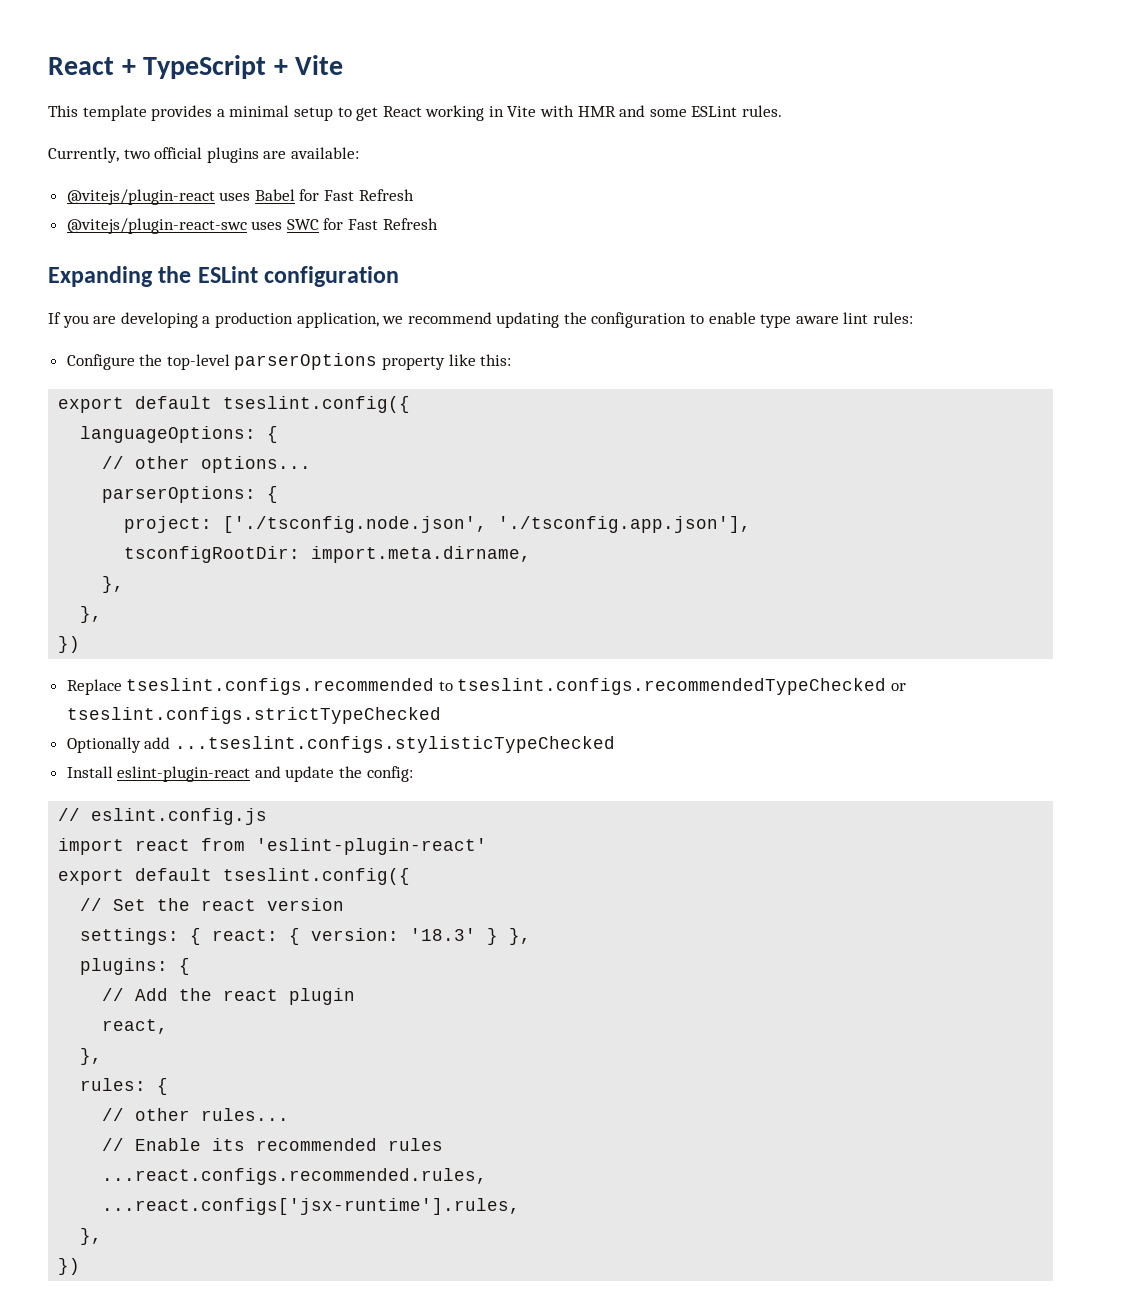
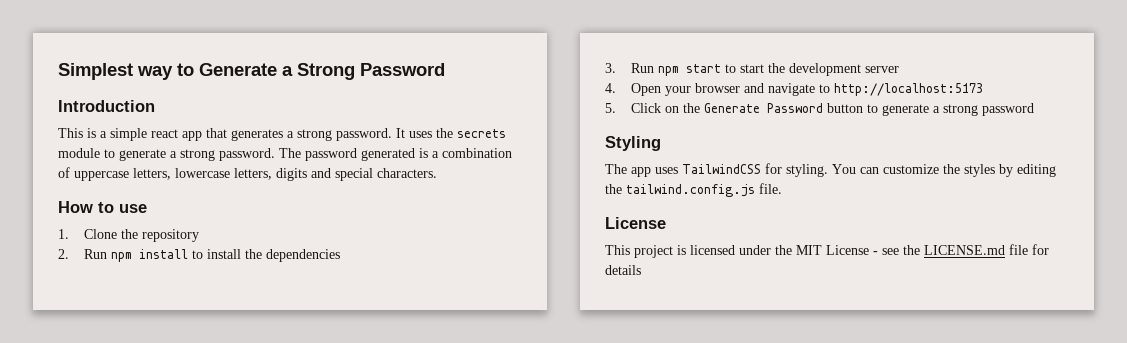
[48,55,344,79] [48,105,783,121] [48,147,359,163] [66,189,414,205] [66,218,438,234] [48,266,400,287] [48,312,914,328] [66,353,512,370] [58,396,411,413] [80,426,279,443] [102,456,312,473] [102,486,279,503] [124,516,752,533] [124,546,532,563] [102,576,125,593] [80,606,103,623] [58,636,81,653] [66,678,907,695] [66,707,441,724] [66,736,615,753] [66,766,413,782] [58,808,268,825] [58,838,488,855] [58,868,411,885] [80,898,345,911] [80,928,532,945] [80,958,191,975] [102,988,356,1005] [102,1019,169,1034] [80,1048,103,1065] [80,1078,169,1095] [102,1108,290,1121] [102,1138,444,1151] [102,1168,488,1185] [102,1198,521,1215] [80,1228,103,1245] [58,1258,81,1275] React + TypeScript + Vite // This template provides a minimal setup to get React working in Vite with HMR and some ESLint rules. // Currently, two official plugins are available: // @vitejs/plugin-react uses Babel for Fast Refresh // @vitejs/plugin-react-swc uses SWC for Fast Refresh // Expanding the ESLint configuration // If you are developing a production application, we recommend updating the configuration to enable type aware lint rules: // Configure the top-level parserOptions property like this: // export default tseslint.config({ // languageOptions: { // // other options... // parserOptions: { // project: ['./tsconfig.node.json', './tsconfig.app.json'], // tsconfigRootDir: import.meta.dirname, // }, // }, // }) // Replace tseslint.configs.recommended to tseslint.configs.recommendedTypeChecked or tseslint.configs.strictTypeChecked // Optionally add ...tseslint.configs.stylisticTypeChecked // Install eslint-plugin-react and update the config: // // eslint.config.js // import react from 'eslint-plugin-react' // export default tseslint.config({ // // Set the react version // settings: { react: { version: '18.3' } }, // plugins: { // // Add the react plugin // react, // }, // rules: { // // other rules... // // Enable its recommended rules // ...react.configs.recommended.rules, // ...react.configs['jsx-runtime'].rules, // }, // }) -> [58,63,445,80] [58,100,155,112] [58,128,506,141] [58,148,512,161] [58,167,437,181] [58,201,147,213] [58,229,199,242] [58,249,340,262] [605,63,899,76] [605,83,983,96] [605,103,1034,116] [605,136,661,151] [605,163,1056,177] [605,183,782,197] [605,217,666,229] [605,244,1049,258] [605,265,641,275] Simplest way to Generate a Strong Password // Introduction // This is a simple react app that generates a strong password. It uses the secrets module to generate a strong password. The password generated is a combination of uppercase letters, lowercase letters, digits and special characters. // How to use // 1. Clone the repository // 2. Run npm install to install the dependencies // 3. Run npm start to start the development server // 4. Open your browser and navigate to http://localhost:5173 // 5. Click on the Generate Password button to generate a strong password // Styling // The app uses TailwindCSS for styling. You can customize the styles by editing the tailwind.config.js file. // License // This project is licensed under the MIT License - see the LICENSE.md file for details

